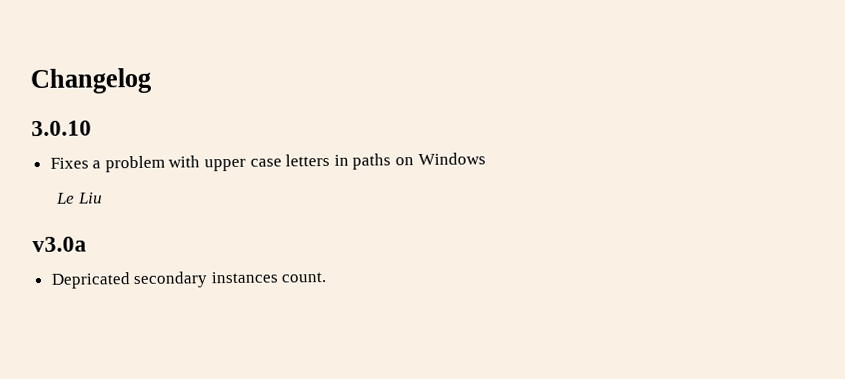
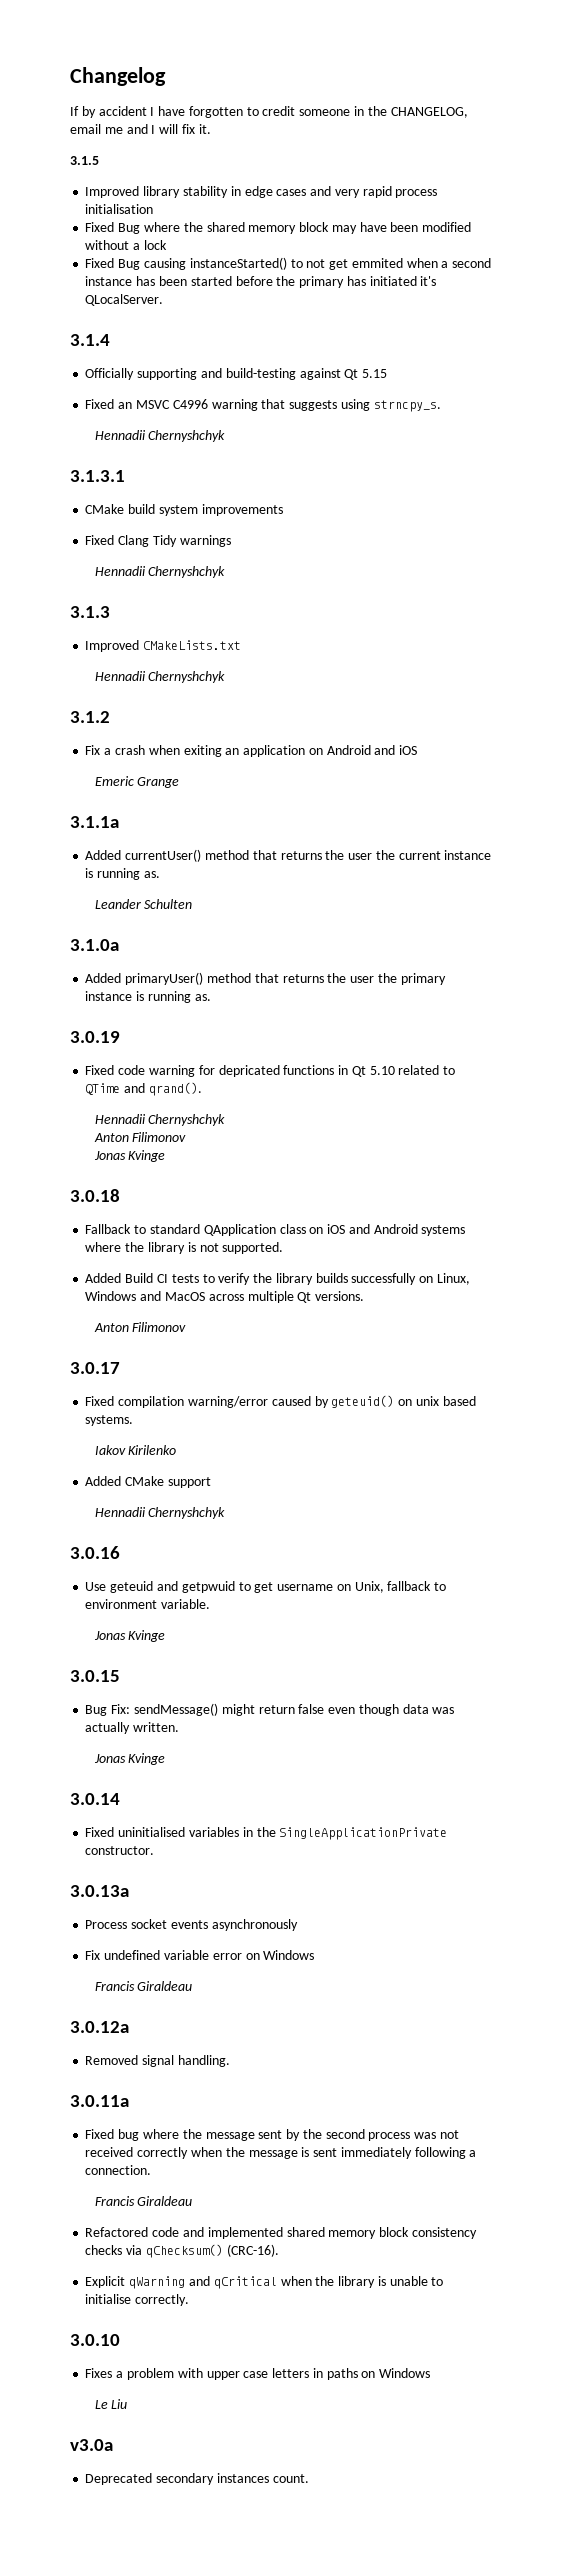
(151, 81) none -> [70,106,468,118] [70,124,211,134] [70,156,99,165] [85,186,438,198] [85,204,154,214] [85,222,472,234] [85,240,167,250] [85,257,492,270] [85,276,437,288] [85,294,164,306] [70,334,110,346] [85,368,388,380] [85,399,441,412] [94,430,226,442] [70,470,125,482] [85,504,283,516] [85,535,231,547] [94,566,226,578] [70,606,110,618] [85,640,242,652] [94,671,226,683] [70,711,110,723] [85,745,418,757] [94,776,180,788] [70,816,119,828] [85,849,492,862] [85,868,160,880] [94,899,193,909] [70,939,119,951] [85,972,446,985] [85,991,211,1003] [70,1031,120,1043] [85,1065,456,1077] [85,1082,202,1096] [94,1114,226,1126] [93,1132,187,1142] [93,1150,166,1162] [70,1189,120,1202] [85,1224,466,1236] [85,1242,284,1254] [85,1273,470,1285] [85,1291,365,1303] [93,1322,187,1332] [70,1362,120,1374] [85,1395,476,1408] [85,1415,134,1426] [94,1445,177,1455] [85,1476,211,1488] [94,1507,226,1519] [70,1546,120,1559] [85,1581,447,1593] [85,1599,211,1609] [93,1630,166,1642] [70,1670,120,1682] [85,1703,455,1716] [85,1722,180,1734] [93,1753,166,1765] [70,1793,120,1805] [85,1827,448,1840] [85,1846,155,1855] [70,1885,129,1897] [85,1919,298,1931] [85,1950,315,1960] [94,1981,193,1991] [70,2021,129,2033] [85,2055,230,2067] [70,2095,129,2107] [85,2129,459,2141] [85,2147,477,2159] [85,2165,152,2175] [94,2196,193,2206] [85,2227,477,2239] [85,2244,279,2258] [85,2276,444,2289] [85,2294,190,2306] // If by accident I have forgotten to credit someone in the CHANGELOG, email me and I will fix it. // 3.1.5 // Improved library stability in edge cases and very rapid process initialisation // Fixed Bug where the shared memory block may have been modified without a lock // Fixed Bug causing instanceStarted() to not get emmited when a second instance has been started before the primary has initiated it's QLocalServer. // 3.1.4 // Officially supporting and build-testing against Qt 5.15 // Fixed an MSVC C4996 warning that suggests using strncpy_s. // Hennadii Chernyshchyk // 3.1.3.1 // CMake build system improvements // Fixed Clang Tidy warnings // Hennadii Chernyshchyk // 3.1.3 // Improved CMakeLists.txt // Hennadii Chernyshchyk // 3.1.2 // Fix a crash when exiting an application on Android and iOS // Emeric Grange // 3.1.1a // Added currentUser() method that returns the user the current instance is running as. // Leander Schulten // 3.1.0a // Added primaryUser() method that returns the user the primary instance is running as. // 3.0.19 // Fixed code warning for depricated functions in Qt 5.10 related to QTime and qrand(). // Hennadii Chernyshchyk // Anton Filimonov // Jonas Kvinge // 3.0.18 // Fallback to standard QApplication class on iOS and Android systems where the library is not supported. // Added Build CI tests to verify the library builds successfully on Linux, Windows and MacOS across multiple Qt versions. // Anton Filimonov // 3.0.17 // Fixed compilation warning/error caused by geteuid() on unix based systems. // Iakov Kirilenko // Added CMake support // Hennadii Chernyshchyk // 3.0.16 // Use geteuid and getpwuid to get username on Unix, fallback to environment variable. // Jonas Kvinge // 3.0.15 // Bug Fix: sendMessage() might return false even though data was actually written. // Jonas Kvinge // 3.0.14 // Fixed uninitialised variables in the SingleApplicationPrivate constructor. // 3.0.13a // Process socket events asynchronously // Fix undefined variable error on Windows // Francis Giraldeau // 3.0.12a // Removed signal handling. // 3.0.11a // Fixed bug where the message sent by the second process was not received correctly when the message is sent immediately following a connection. // Francis Giraldeau // Refactored code and implemented shared memory block consistency checks via qChecksum() (CRC-16). // Explicit qWarning and qCritical when the library is unable to initialise correctly.
[50,272,131,289] Depricated -> [85,2473,153,2485] Deprecated

